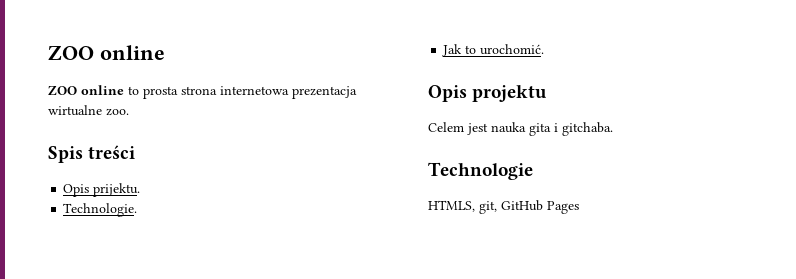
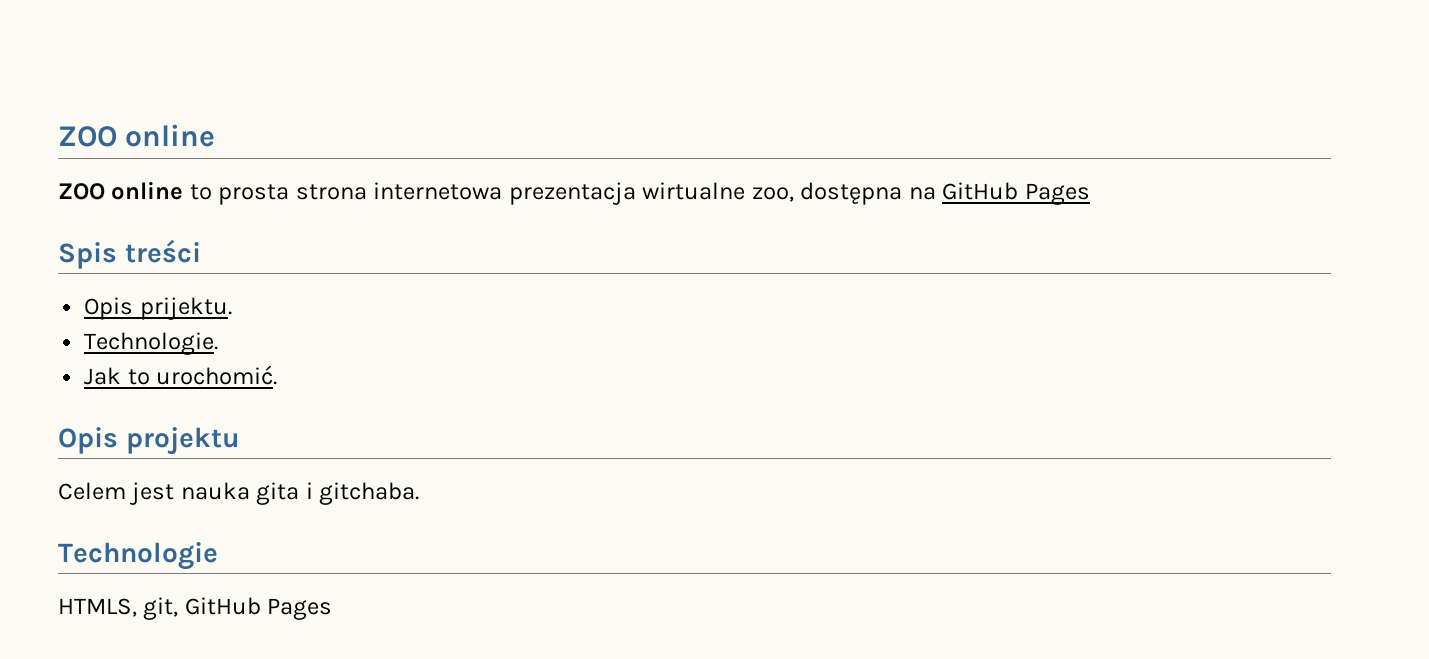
[106,108,129,116] zoo. -> [751,182,1090,205] zoo, dostępna na GitHub Pages

